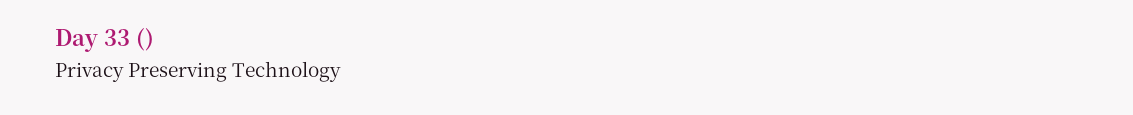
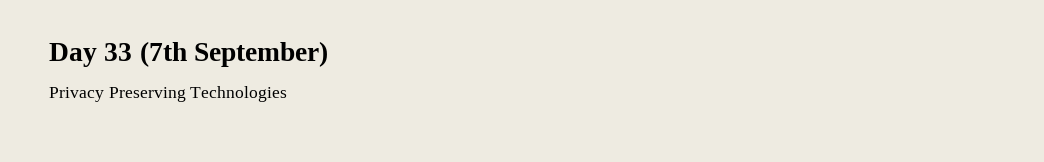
[136,28,154,51] () -> [139,41,329,67] (7th September)
[232,61,342,82] Technology -> [190,86,288,102] Technologies

